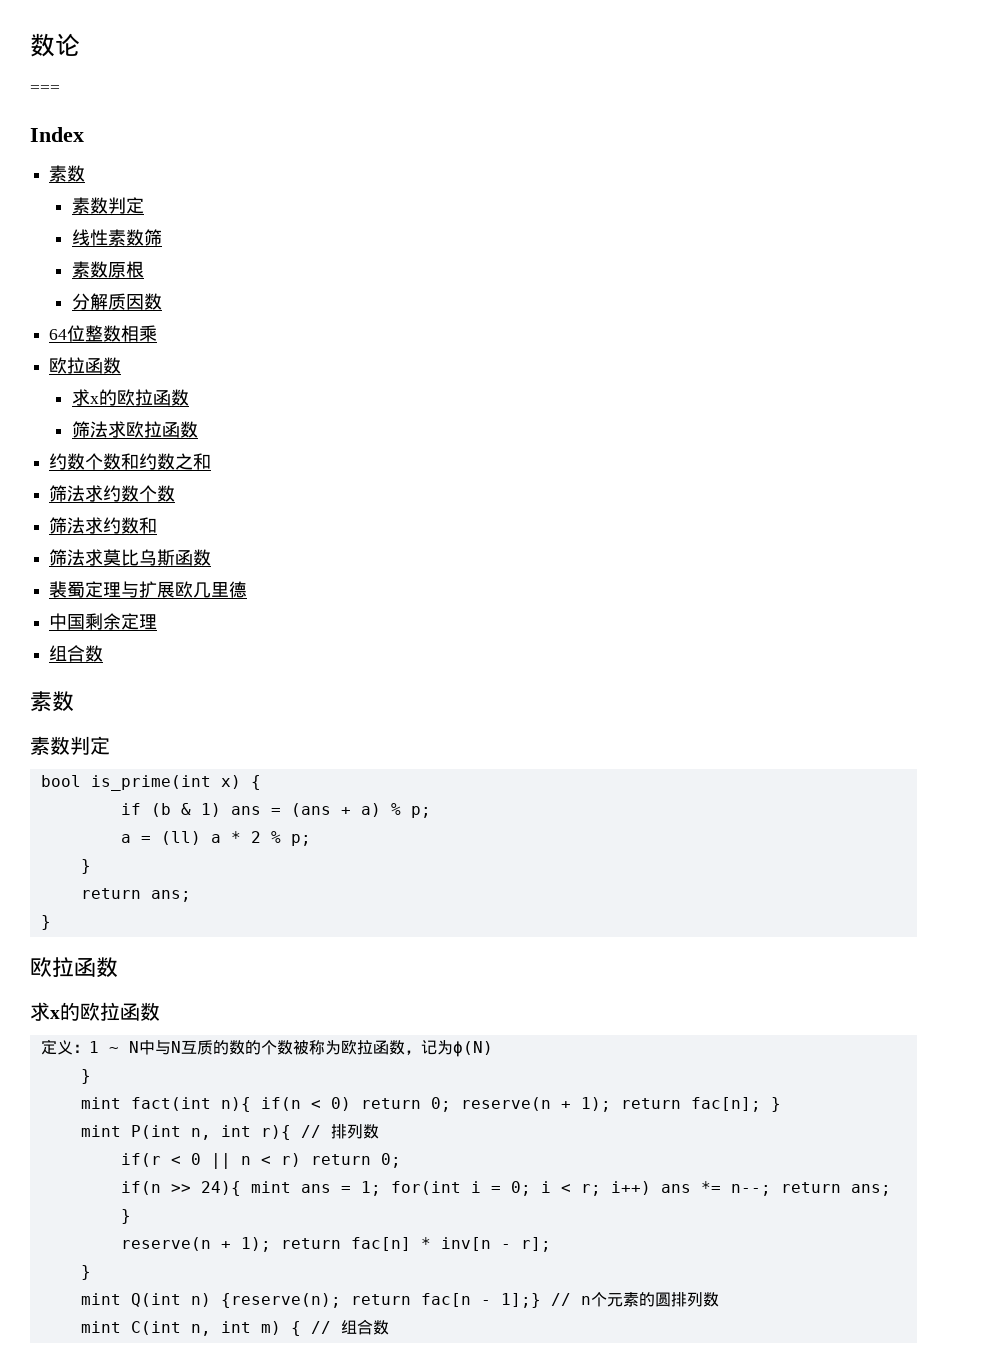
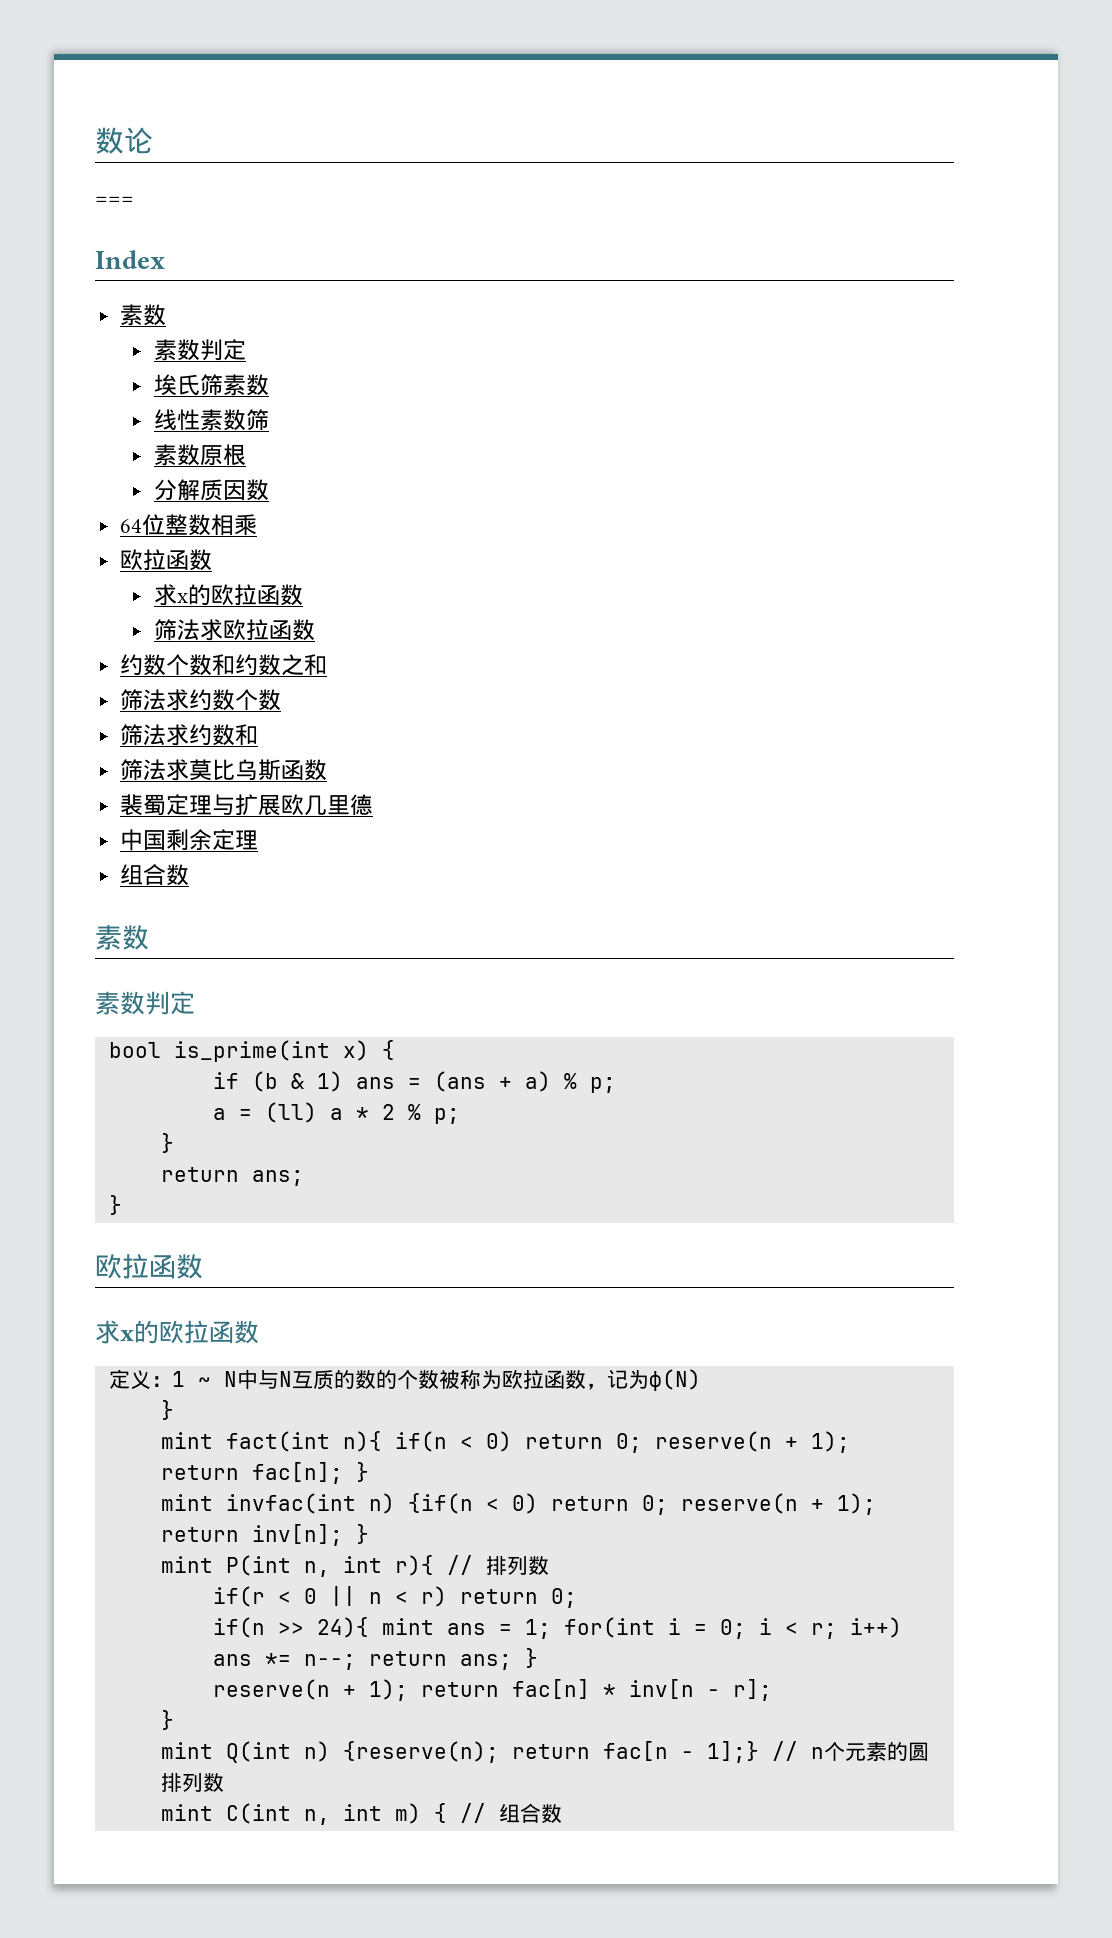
(145, 205) none -> [154,374,270,396] // 埃氏筛素数
(781, 1104) none -> [160,1493,876,1515] [160,1524,369,1546] // mint invfac(int n) {if(n < 0) return 0; reserve(n + 1); return inv[n]; }

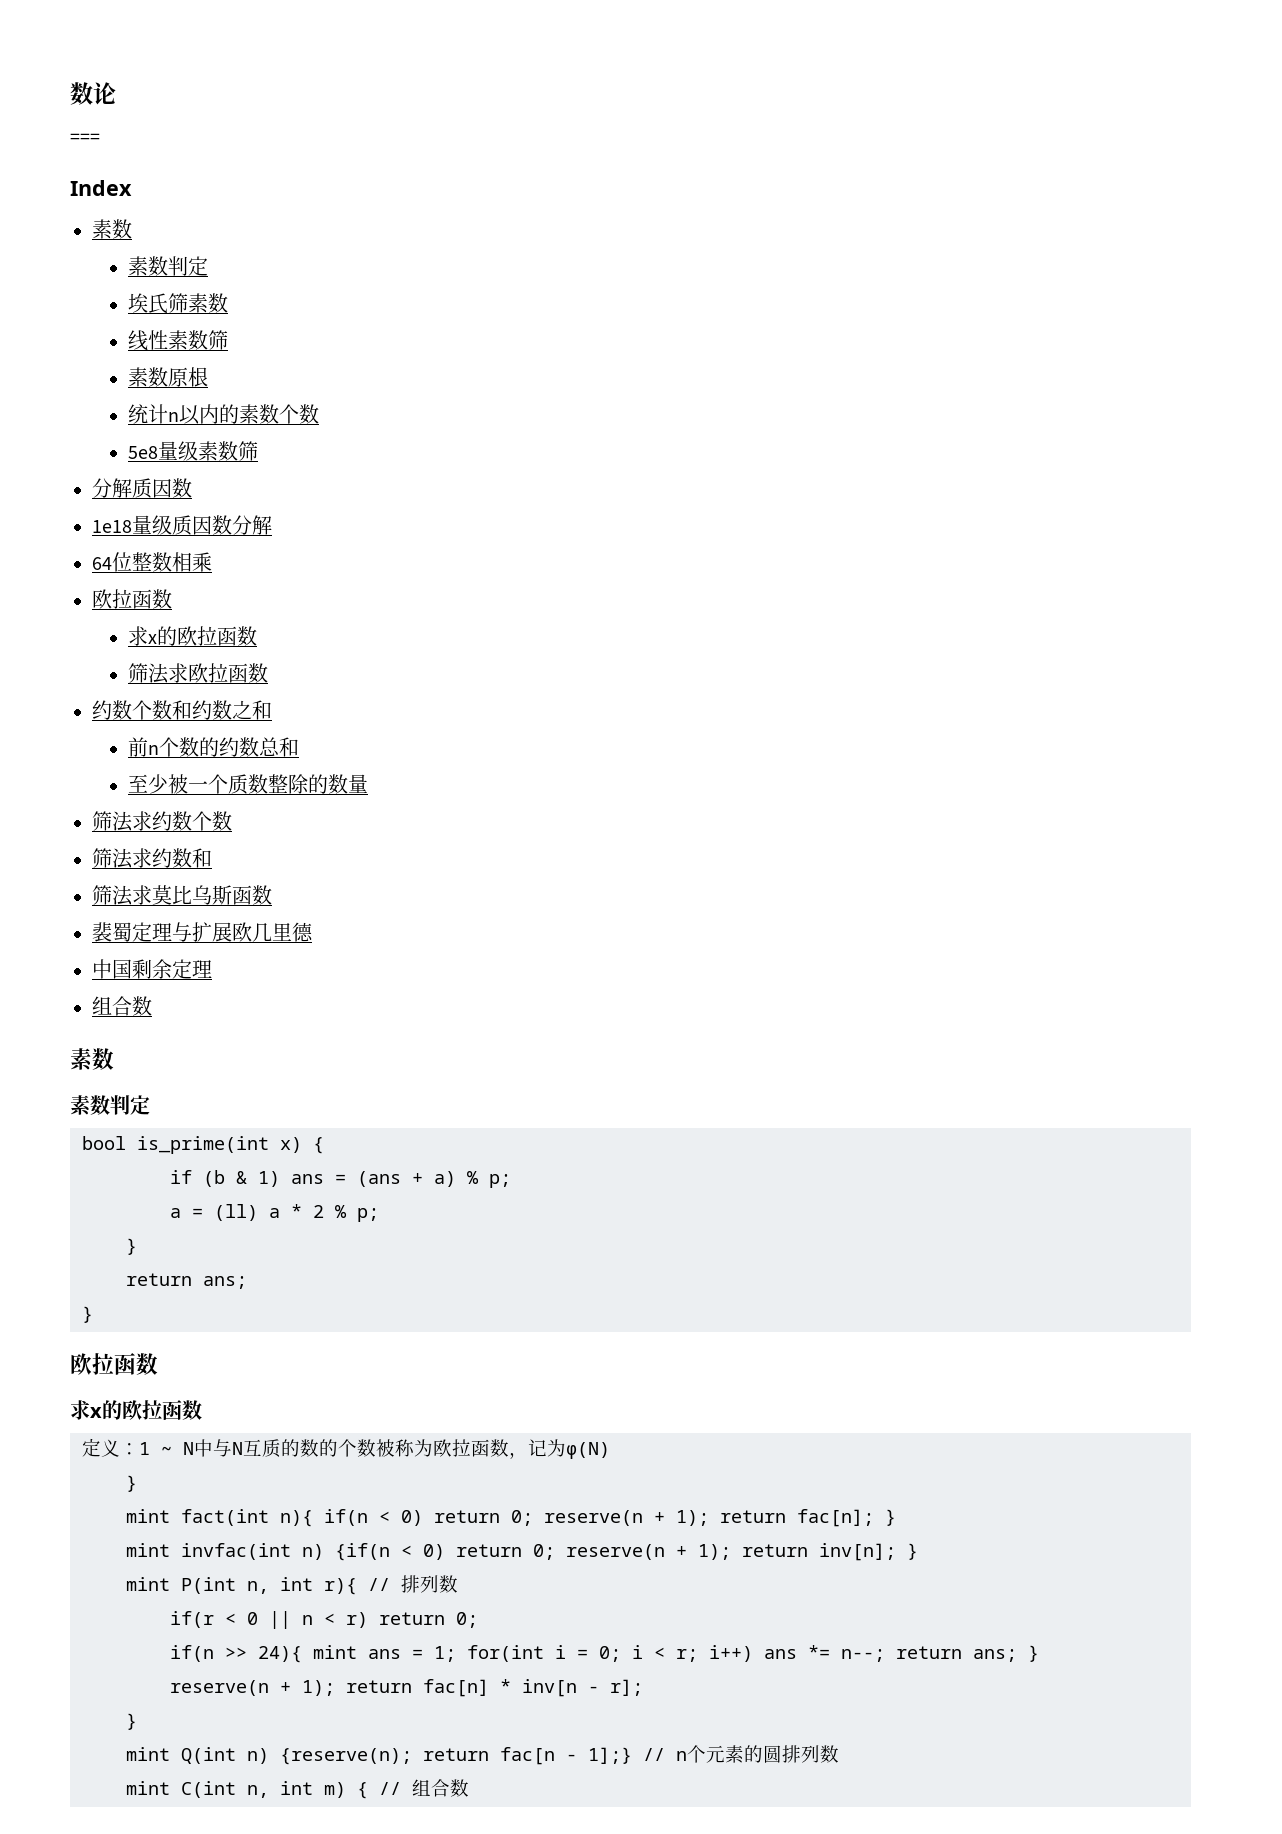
[154,479,270,501] 分解质因数 -> [128,404,320,425] [128,441,259,461] [92,478,192,498] [92,515,272,535] 统计n以内的素数个数 // 5e8量级素数筛 // 分解质因数 // 1e18量级质因数分解
(328, 665) none -> [128,737,300,757] [128,774,369,794] // 前n个数的约数总和 // 至少被一个质数整除的数量

